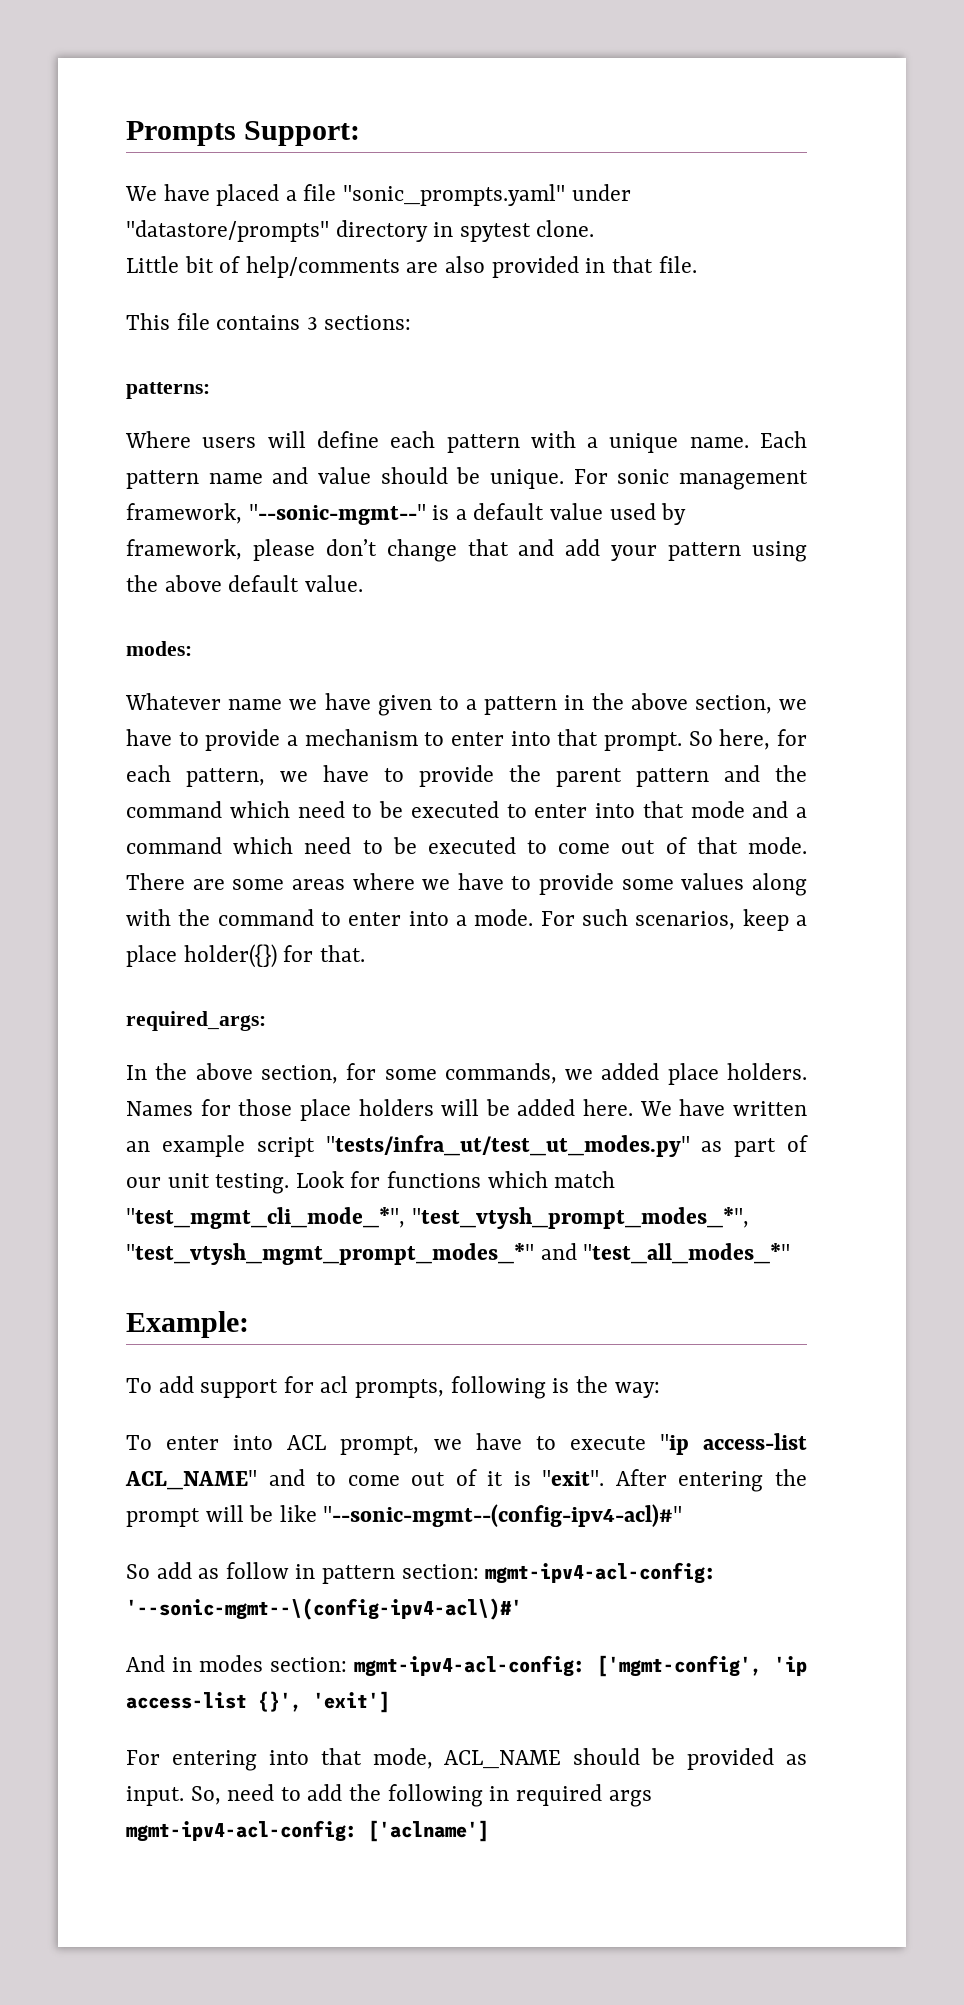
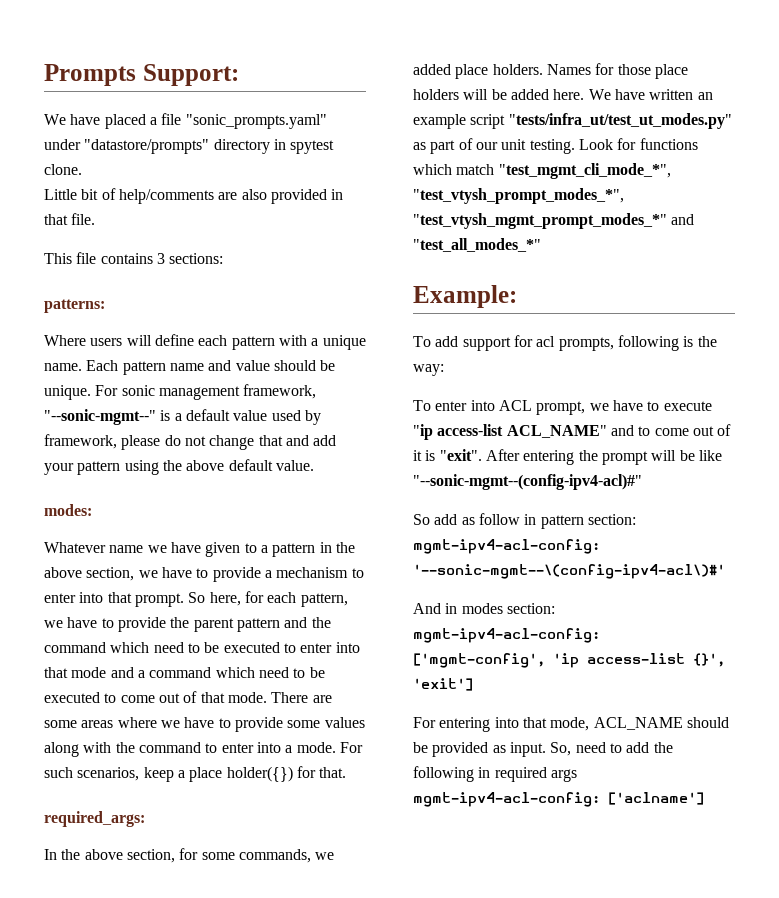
[325,539,377,556] don’t -> [164,435,206,446] do not

